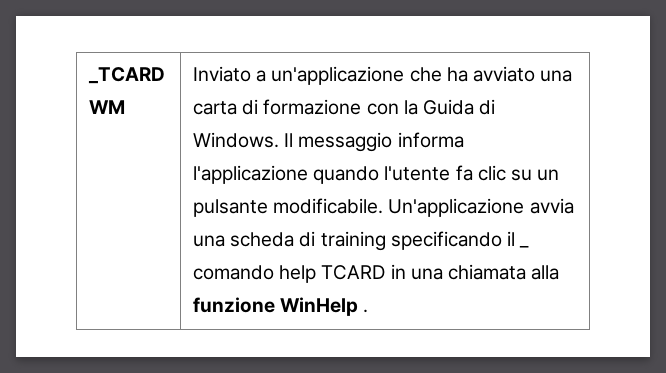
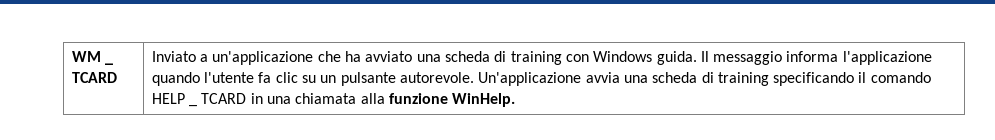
[87,67,165,84] _TCARD -> (71, 56) none
(125, 107) none -> [104,62,113,65] [71,72,117,83] _ TCARD
[192,99,496,115] [192,132,279,148] carta di formazione con la Guida di Windows. -> [444,51,697,65] scheda di training con Windows guida.
[272,198,383,214] modificabile. -> [399,72,474,83] autorevole.
[519,246,530,248] [192,265,316,283] _ comando help -> [870,72,931,83] [151,93,185,104] [188,104,197,107] comando HELP _
[279,297,369,316] WinHelp . -> [452,93,516,107] WinHelp.

